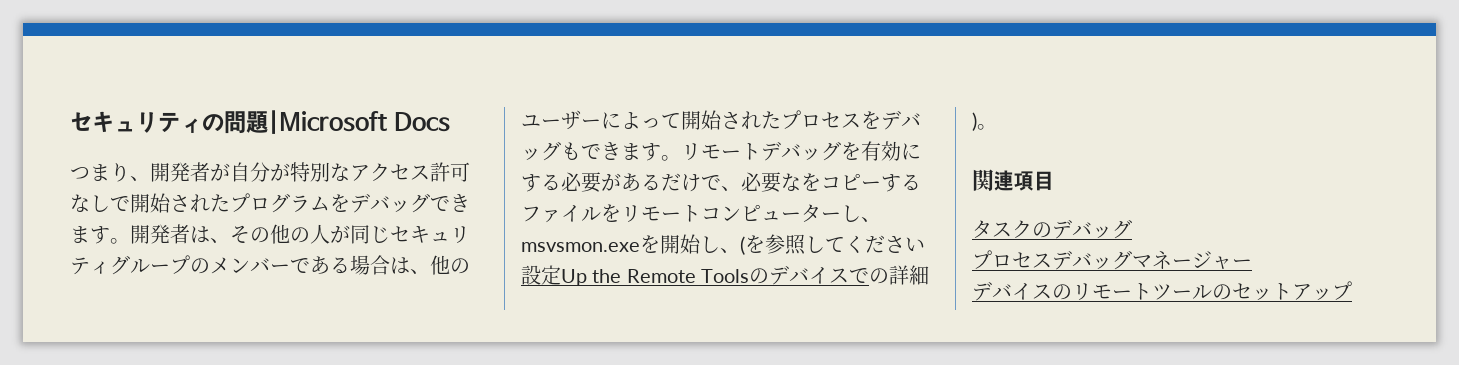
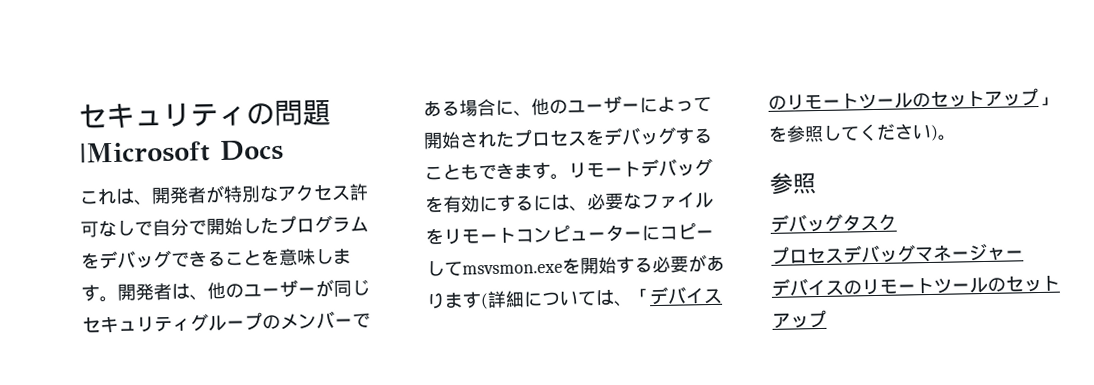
[70,163,130,182] つまり -> [79,187,135,206] これは
[230,162,290,182] 自分が -> (225, 194) none
[130,193,210,213] 開始され -> [152,217,261,237] 自分で開始し
(470, 203) none -> [207,248,334,267] ることを意味し
[230,224,330,244] その他の人 -> [207,279,316,300] 他のユーザー
[390,257,410,274] は -> [495,99,514,116] に
(561, 151) none -> [675,127,713,145] [424,163,461,181] すること
[561,172,921,193] 必要があるだけで、必要なをコピーする -> [533,192,642,212] には、必要な
[841,205,881,222] [521,234,745,255] し、msvsmon.exeを開始し、( -> [641,222,714,242] [426,254,725,277] [426,286,723,310] [768,87,1057,111] にコピーしてmsvsmon.exeを開始する必要があります(詳細については、「デバイスのリモートツールのセットアップ」
[521,265,930,286] [972,112,997,131] [972,169,1054,191] [972,219,1132,239] 設定Up the Remote Toolsのデバイスでの詳細)。 // 関連項目 // タスクのデバッグ -> [930,124,957,141] [769,172,817,195] [770,213,897,233] )。 // 参照 // デバッグタスク

